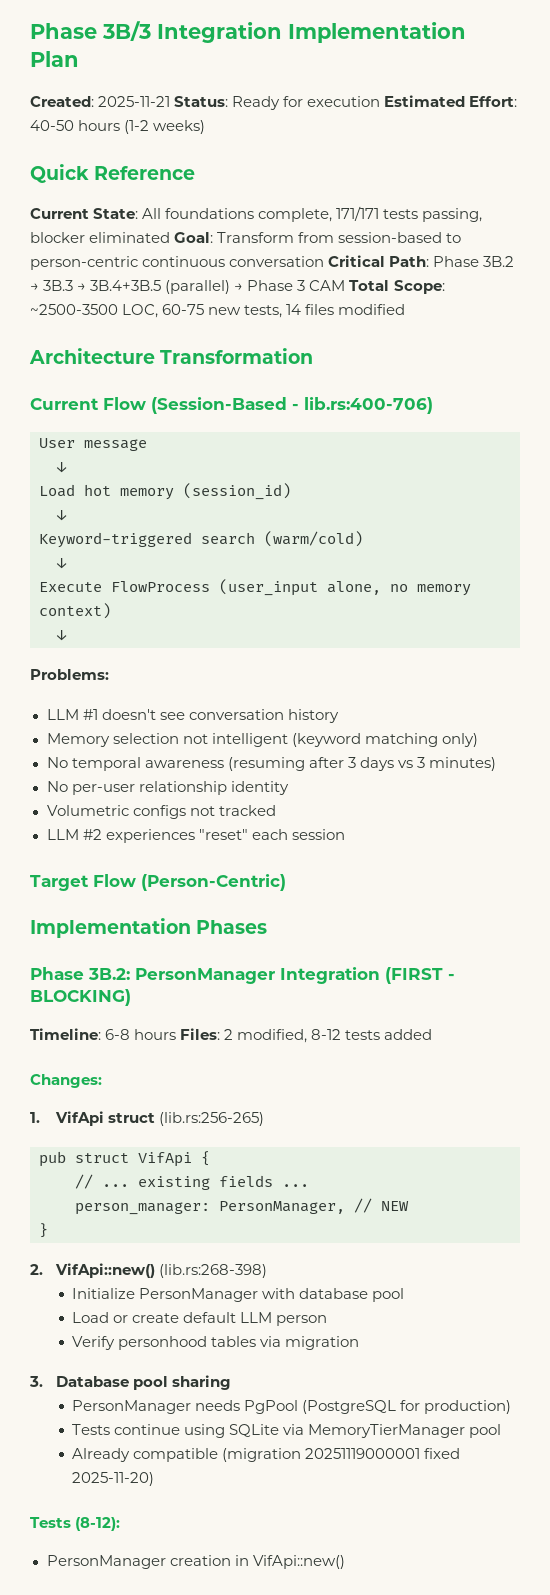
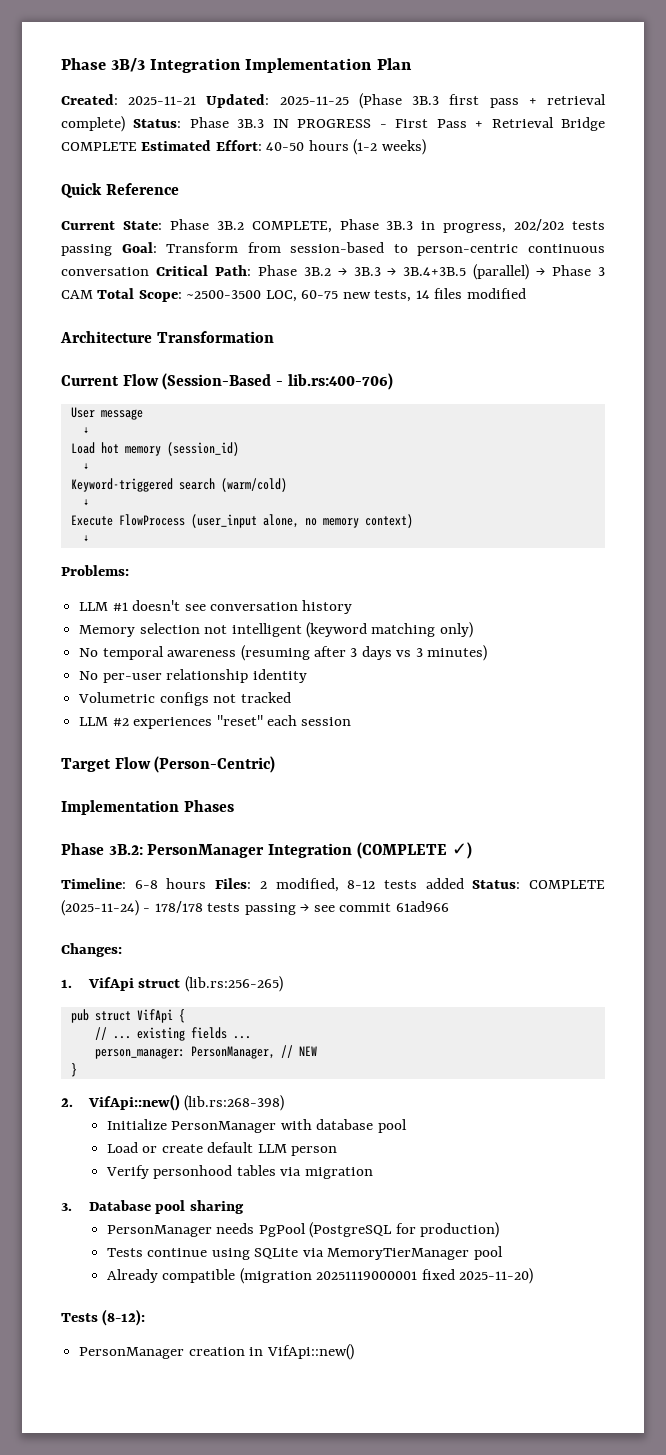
[174,96,381,110] Status: Ready for execution -> [206,93,606,109] [61,116,605,132] [61,142,137,151] Updated: 2025-11-25 (Phase 3B.3 first pass + retrieval complete) Status: Phase 3B.3 IN PROGRESS - First Pass + Retrieval Bridge COMPLETE
[142,206,483,222] [30,232,171,243] All foundations complete, 171/171 tests passing, blocker eliminated -> [169,219,605,233] [61,244,112,256] Phase 3B.2 COMPLETE, Phase 3B.3 in progress, 202/202 tests passing
[385,967,455,984] [30,989,131,1006] (FIRST - BLOCKING) -> [356,842,472,859] (COMPLETE ✓)
(433, 1034) none -> [472,880,605,889] [61,900,449,916] Status: COMPLETE (2025-11-24) - 178/178 tests passing → see commit 61ad966

